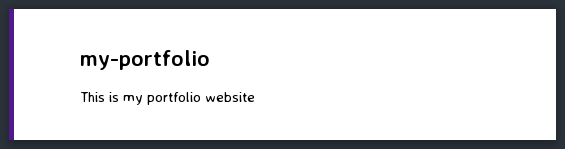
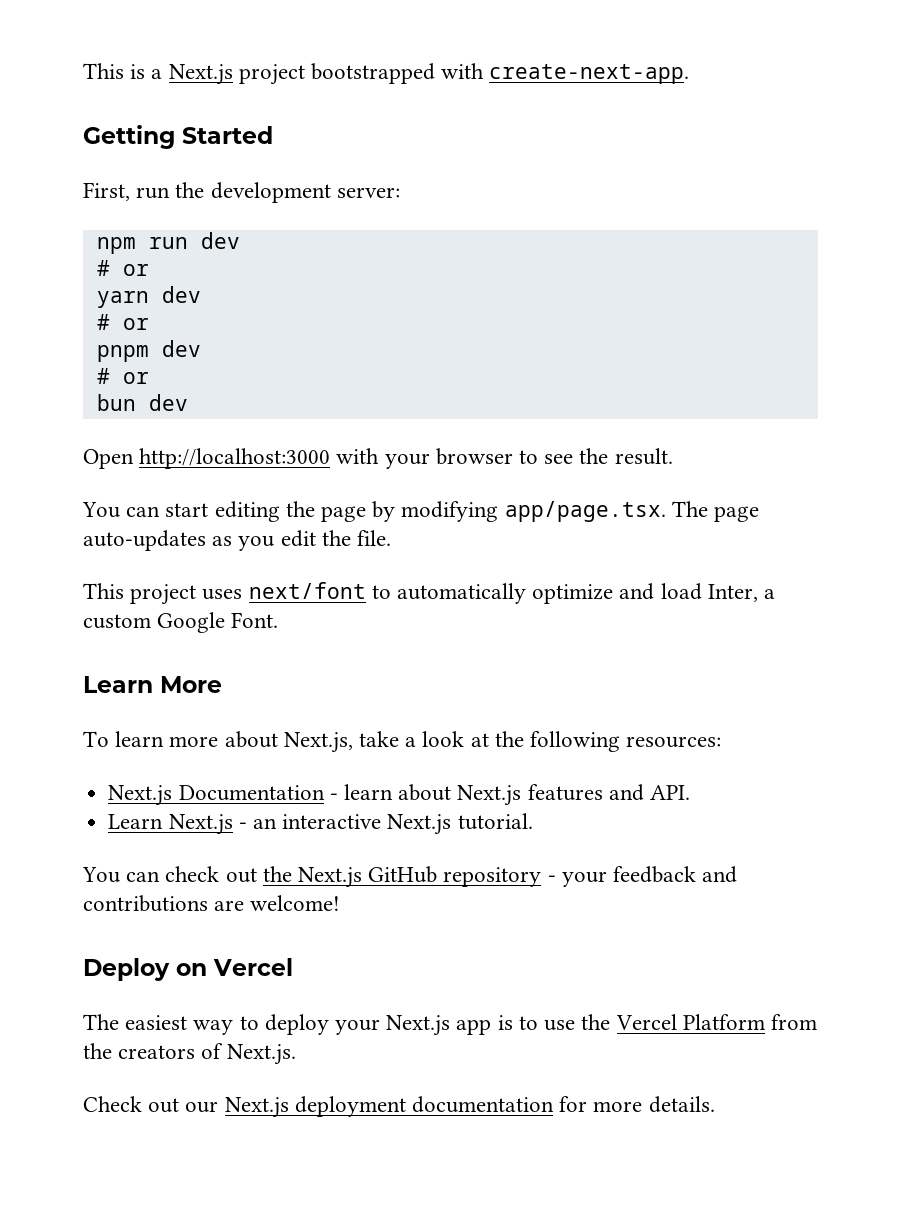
[80,50,210,70] [80,92,255,105] my-portfolio // This is my portfolio website -> [83,63,690,85] [83,125,273,149] [83,182,400,203] [96,232,240,254] [96,260,149,276] [96,286,201,308] [96,314,149,330] [96,340,201,362] [96,368,149,384] [96,394,188,411] [83,448,673,469] [82,501,760,522] [83,530,392,551] [83,582,776,605] [83,612,279,633] [83,676,222,693] [83,731,722,753] [108,784,690,806] [108,813,533,835] [82,866,738,888] [83,895,341,912] [83,958,293,981] [83,1014,817,1036] [83,1043,296,1065] [83,1096,715,1118] This is a Next.js project bootstrapped with create-next-app. // Getting Started // First, run the development server: // npm run dev // # or // yarn dev // # or // pnpm dev // # or // bun dev // Open http://localhost:3000 with your browser to see the result. // You can start editing the page by modifying app/page.tsx. The page auto-updates as you edit the file. // This project uses next/font to automatically optimize and load Inter, a custom Google Font. // Learn More // To learn more about Next.js, take a look at the following resources: // Next.js Documentation - learn about Next.js features and API. // Learn Next.js - an interactive Next.js tutorial. // You can check out the Next.js GitHub repository - your feedback and contributions are welcome! // Deploy on Vercel // The easiest way to deploy your Next.js app is to use the Vercel Platform from the creators of Next.js. // Check out our Next.js deployment documentation for more details.

